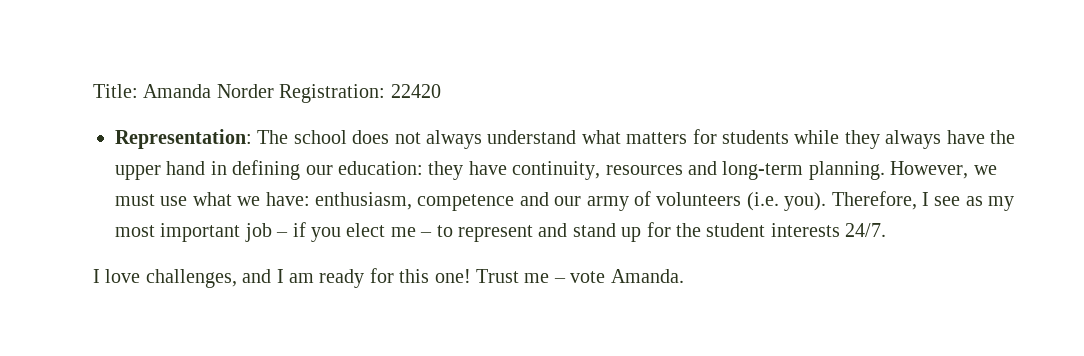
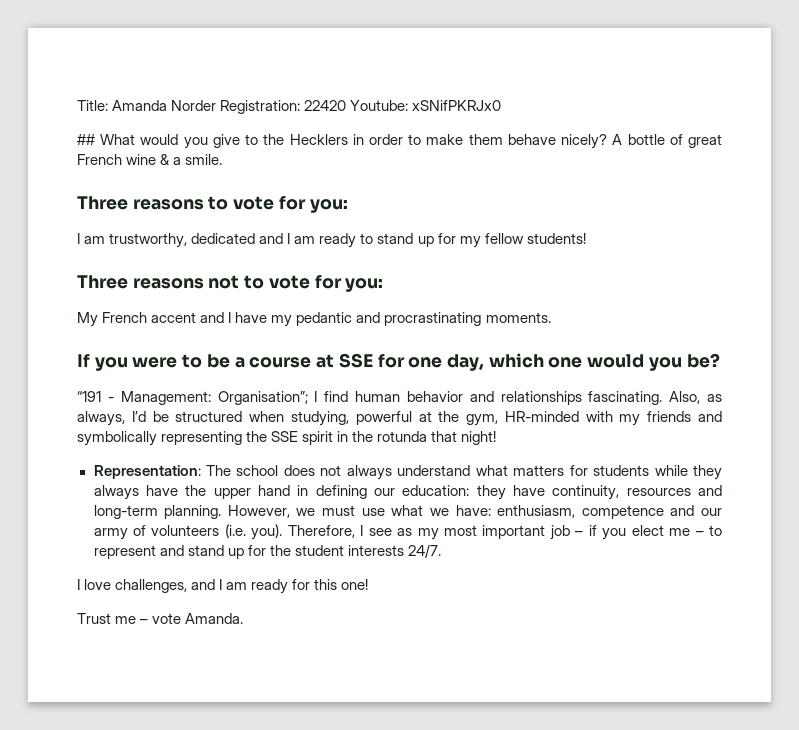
(441, 91) none -> [350,100,502,111] [77,134,722,149] [77,154,223,165] [77,196,348,213] [77,233,586,248] [77,275,384,292] [77,312,551,327] [77,353,720,371] [77,391,722,405] [77,411,723,426] [77,431,497,446] Youtube: xSNifPKRJx0 // ## What would you give to the Hecklers in order to make them behave nicely? A bottle of great French wine & a smile. // Three reasons to vote for you: // I am trustworthy, dedicated and I am ready to stand up for my fellow students! // Three reasons not to vote for you: // My French accent and I have my pedantic and procrastinating moments. // If you were to be a course at SSE for one day, which one would you be? // “191 - Management: Organisation”; I find human behavior and relationships fascinating. Also, as always, I’d be structured when studying, powerful at the gym, HR-minded with my friends and symbolically representing the SSE spirit in the rotunda that night!
(471, 276) none -> (369, 584) //

